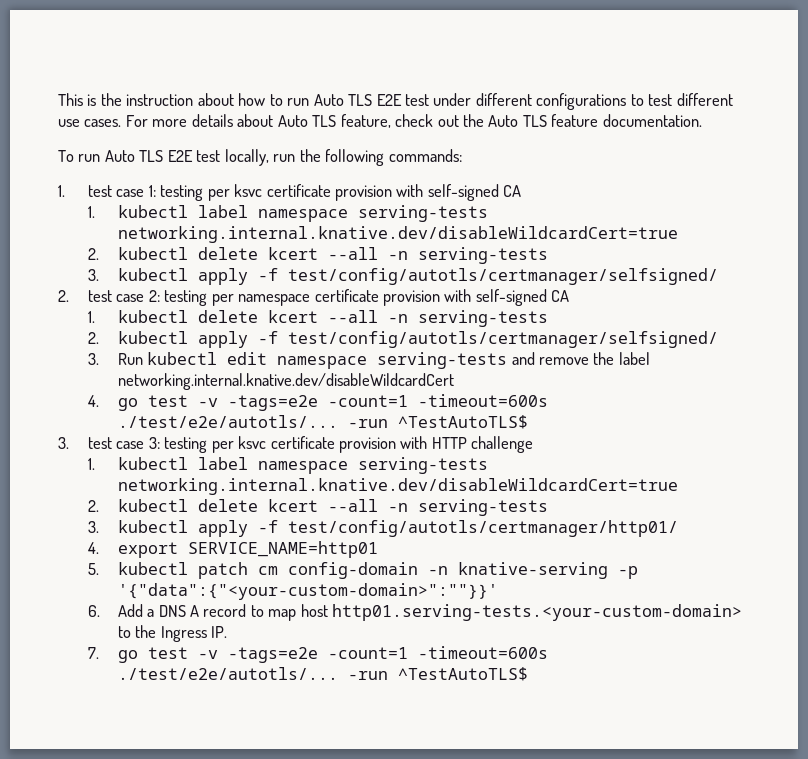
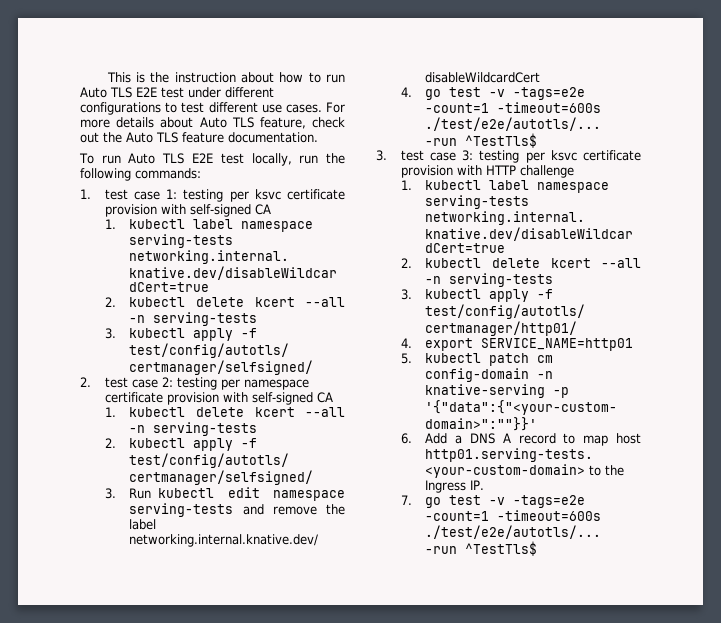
[397,415,528,429] ^TestAutoTLS$ -> [465,133,538,148] ^TestTls$
[397,667,528,681] ^TestAutoTLS$ -> [465,541,538,556] ^TestTls$

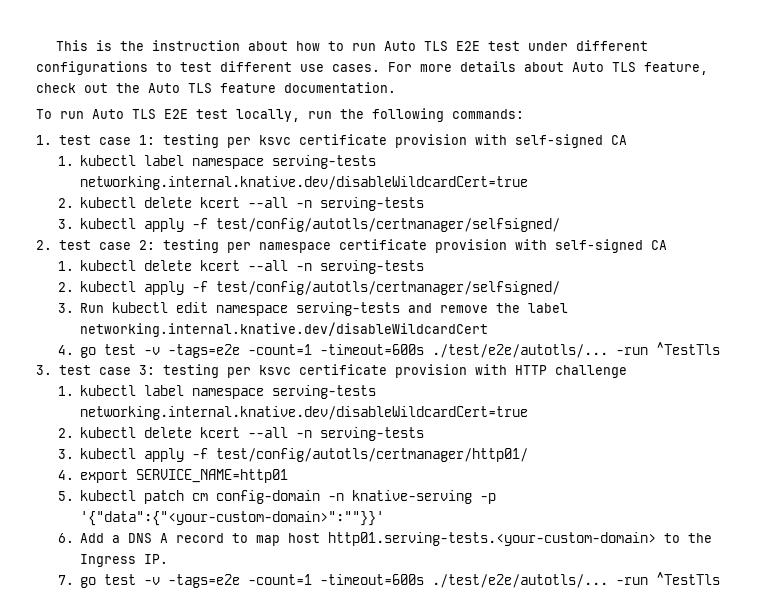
[465,133,538,148] ^TestTls$ -> [656,342,721,355] ^TestTls
[465,541,538,556] ^TestTls$ -> [656,572,721,585] ^TestTls

